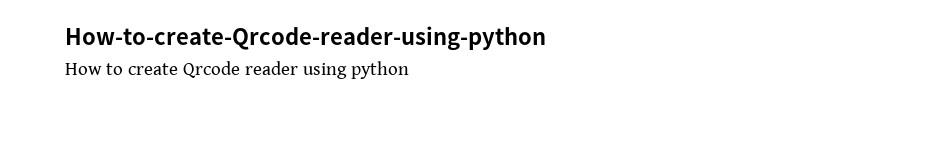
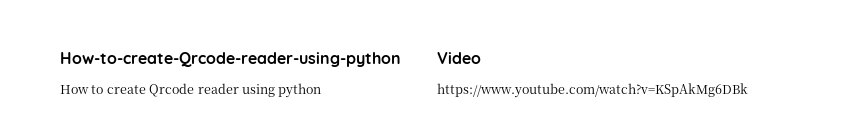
(409, 70) none -> [437,52,481,64] [437,83,748,98] // Video // https://www.youtube.com/watch?v=KSpAkMg6DBk

